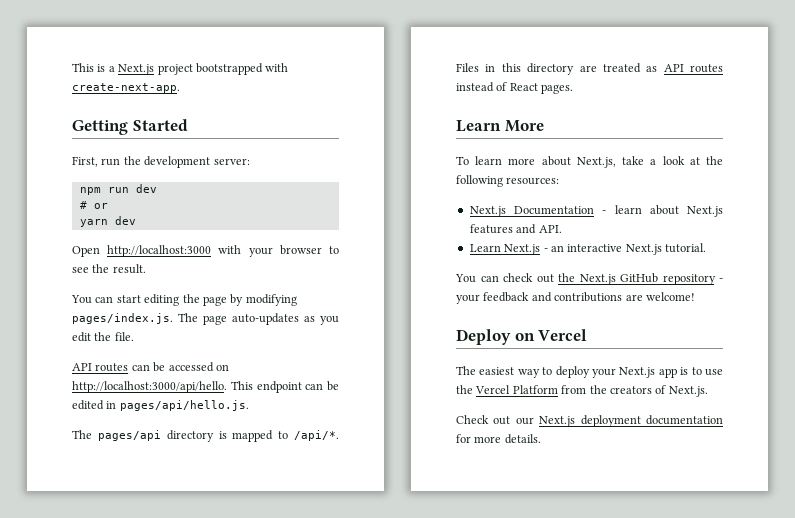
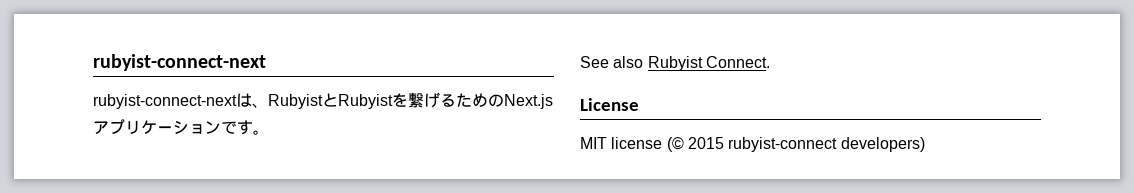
[72,63,289,75] [72,83,180,93] [72,119,188,135] [72,156,250,168] [79,184,157,195] [79,201,108,209] [79,216,136,227] [72,245,339,257] [72,264,146,274] [71,294,297,306] [72,313,339,325] [72,332,134,342] [72,362,229,372] [72,381,339,393] [72,400,249,411] [72,430,340,442] [456,63,723,75] [456,82,574,94] [456,120,544,132] [456,156,723,168] [456,175,560,187] [469,205,723,217] [469,224,562,234] [469,243,706,255] [455,273,723,285] [456,292,695,304] [456,329,588,345] [456,366,723,378] [456,385,708,397] [456,415,723,427] [456,434,541,444] This is a Next.js project bootstrapped with create-next-app. // Getting Started // First, run the development server: // npm run dev // # or // yarn dev // Open http://localhost:3000 with your browser to see the result. // You can start editing the page by modifying pages/index.js. The page auto-updates as you edit the file. // API routes can be accessed on http://localhost:3000/api/hello. This endpoint can be edited in pages/api/hello.js. // The pages/api directory is mapped to /api/*. Files in this directory are treated as API routes instead of React pages. // Learn More // To learn more about Next.js, take a look at the following resources: // Next.js Documentation - learn about Next.js features and API. // Learn Next.js - an interactive Next.js tutorial. // You can check out the Next.js GitHub repository - your feedback and contributions are welcome! // Deploy on Vercel // The easiest way to deploy your Next.js app is to use the Vercel Platform from the creators of Next.js. // Check out our Next.js deployment documentation for more details. -> [93,54,266,71] [93,92,553,109] [93,119,269,135] [580,56,770,71] [580,98,639,111] [580,137,925,152] rubyist-connect-next // rubyist-connect-nextは、RubyistとRubyistを繋げるためのNext.jsアプリケーションです。 // See also Rubyist Connect. // License // MIT license (© 2015 rubyist-connect developers)

